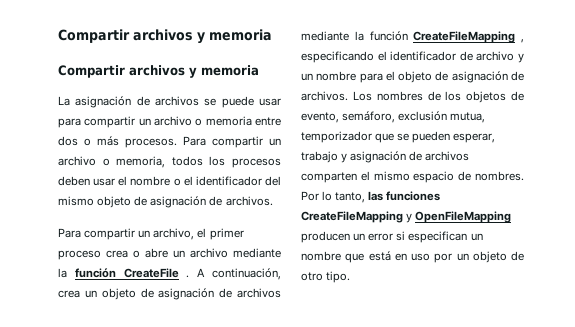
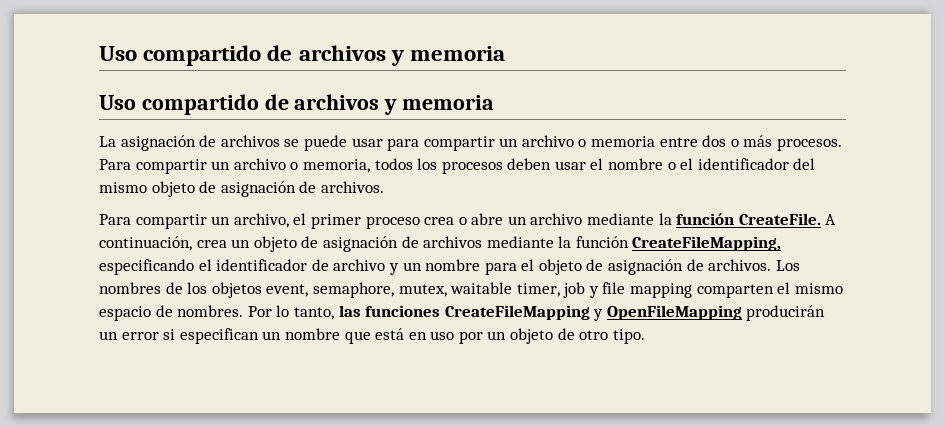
[58,29,272,44] [58,65,125,78] Compartir archivos y memoria // Compartir -> [99,45,506,66] [99,94,289,115] Uso compartido de archivos y memoria // Uso compartido de
[123,268,190,278] CreateFile . -> [738,213,821,225] CreateFile.
[413,31,524,43] CreateFileMapping , -> [632,236,782,251] CreateFileMapping,
[511,91,524,101] [301,111,486,123] [301,131,496,143] [301,151,470,163] de evento, semáforo, exclusión mutua, temporizador que se pueden esperar, trabajo y asignación de archivos -> [266,282,693,298] event, semaphore, mutex, waitable timer, job y file mapping
[301,231,350,243] producen -> [746,305,826,321] producirán

